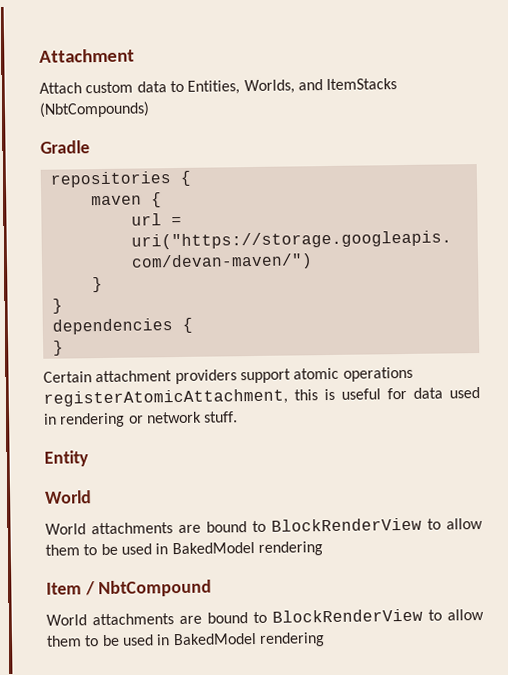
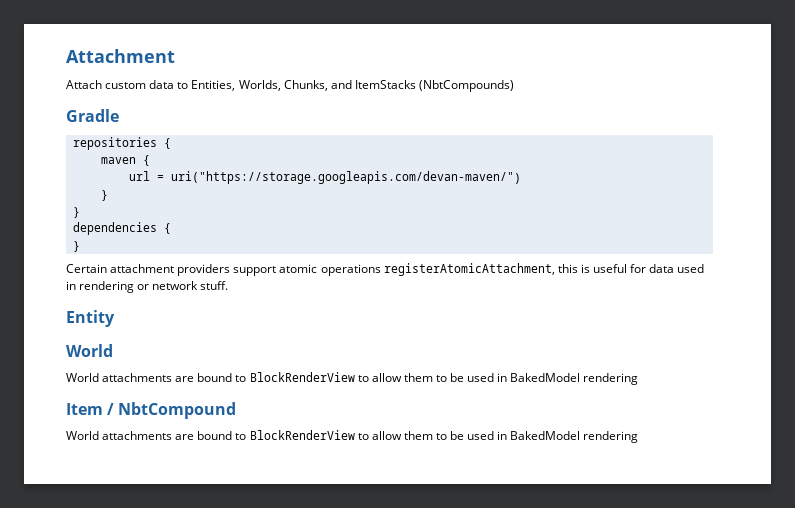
(295, 87) none -> [283,80,328,91] Chunks,

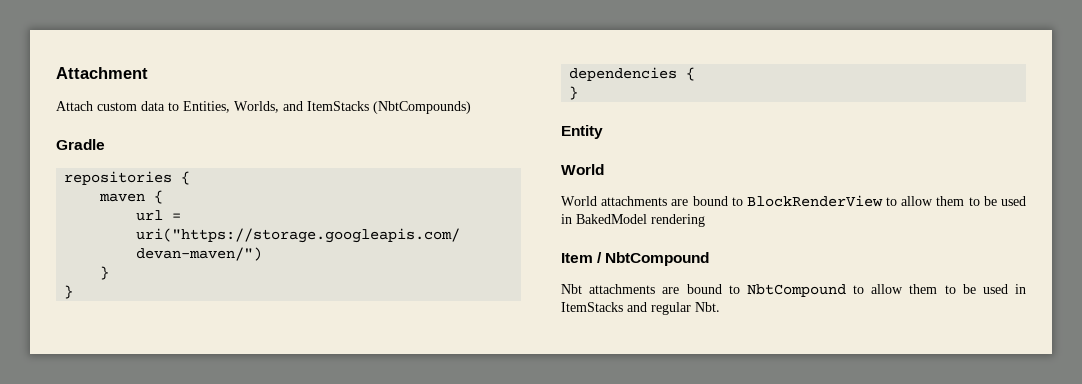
[283,80,328,91] Chunks, -> (279, 107) none
[66,263,705,276] [66,281,229,293] // Certain attachment providers support atomic operations registerAtomicAttachment, this is useful for data used in rendering or network stuff. -> (579, 93) none
[66,430,639,443] World attachments are bound to BlockRenderView to allow them to be used in BakedModel rendering -> [561,284,1026,297] [561,302,720,315] Nbt attachments are bound to NbtCompound to allow them to be used in ItemStacks and regular Nbt.

